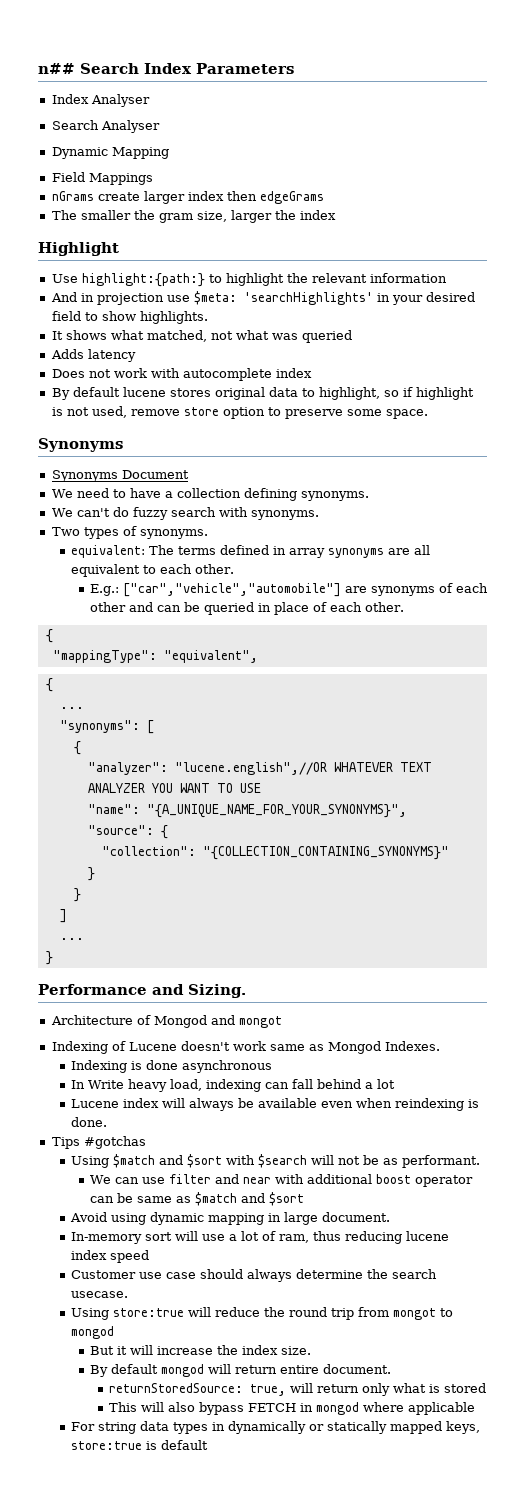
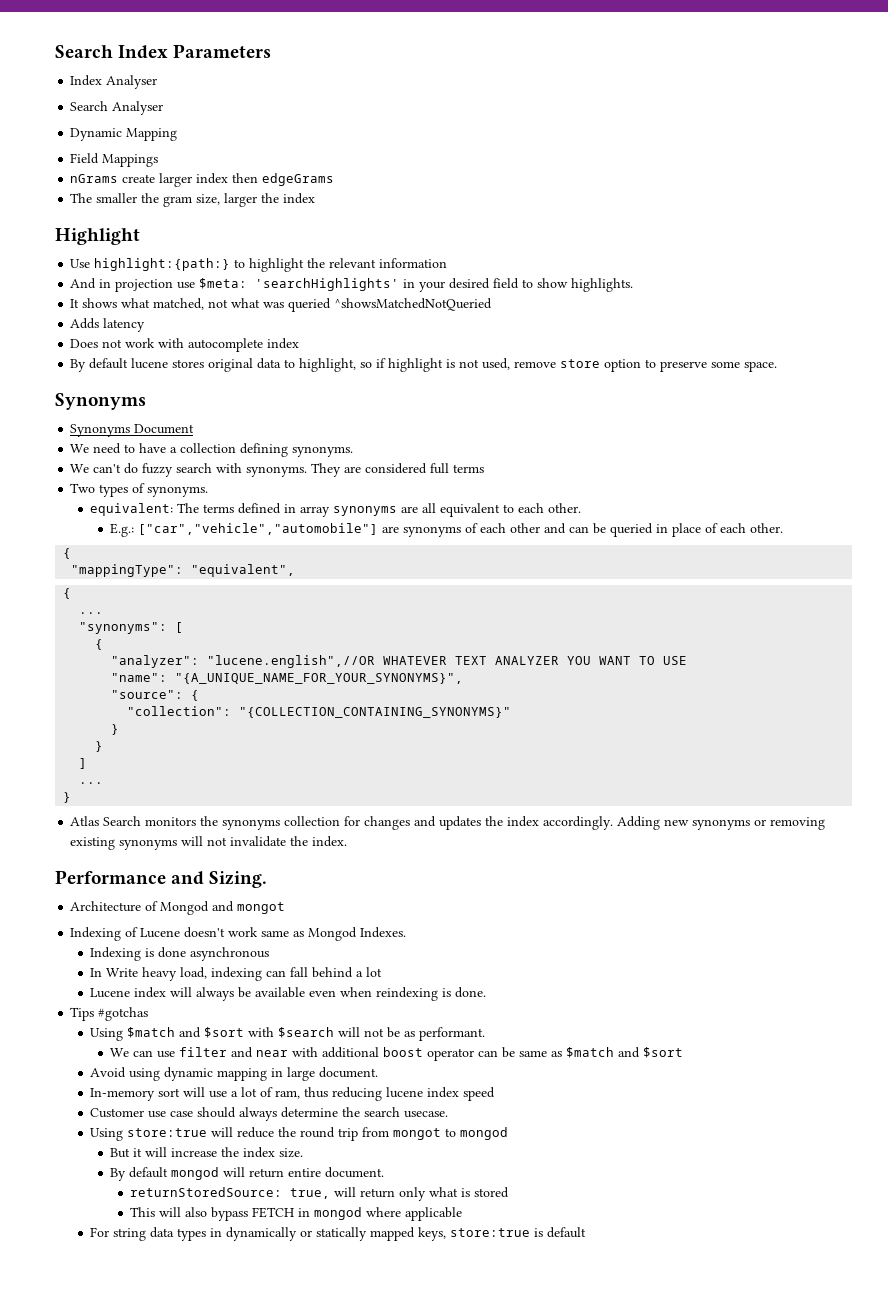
[38,63,75,74] n## -> (55, 51) none
(352, 336) none -> [334,298,493,311] ^showsMatchedNotQueried
(319, 515) none -> [311,463,485,477] They are considered full terms
(53, 958) none -> [70,816,826,830] [70,836,348,850] // Atlas Search monitors the synonyms collection for changes and updates the index accordingly. Adding new synonyms or removing existing synonyms will not invalidate the index.

